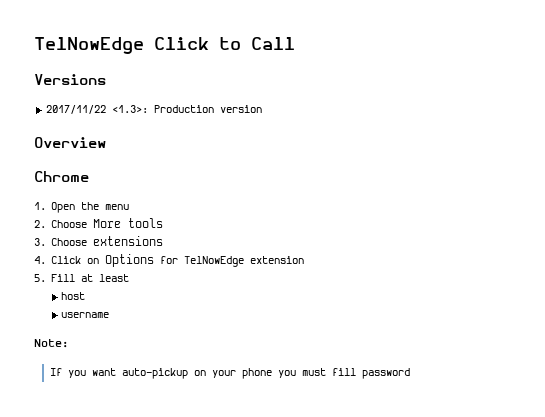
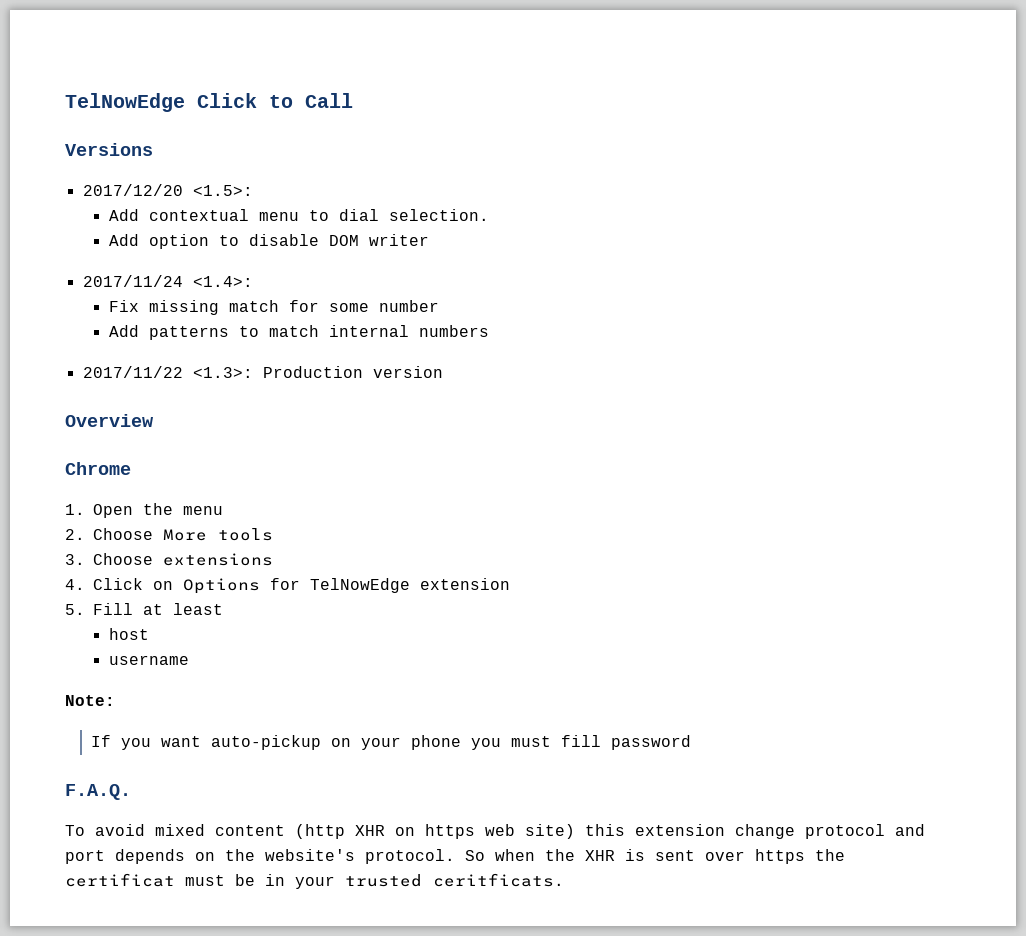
(106, 79) none -> [82,184,253,196] [108,209,489,221] [108,234,429,249] [82,275,253,287] [108,300,439,315] [108,325,489,340] // 2017/12/20 <1.5>: // Add contextual menu to dial selection. // Add option to disable DOM writer // 2017/11/24 <1.4>: // Fix missing match for some number // Add patterns to match internal numbers
(410, 373) none -> [65,784,131,800] [65,824,925,839] [65,849,845,864] [65,873,564,889] // F.A.Q. // To avoid mixed content (http XHR on https web site) this extension change protocol and port depends on the website's protocol. So when the XHR is sent over https the certificat must be in your trusted ceritficats.

